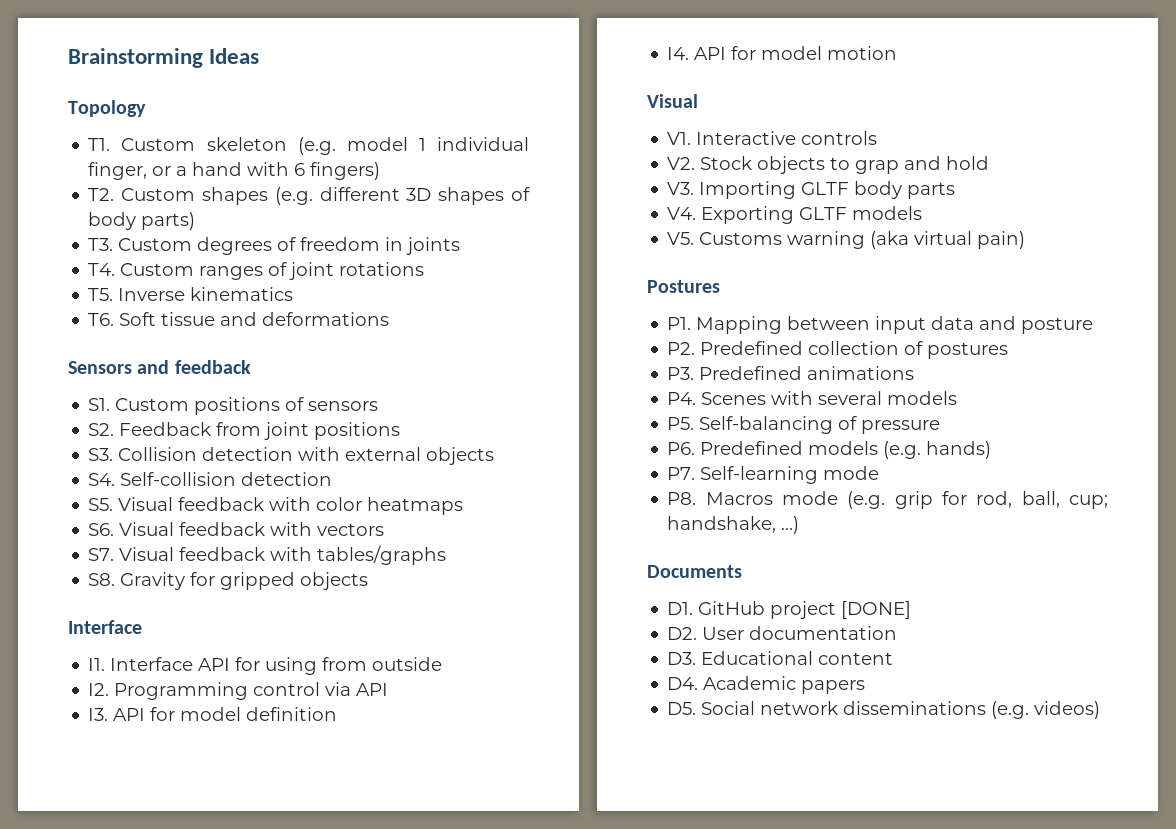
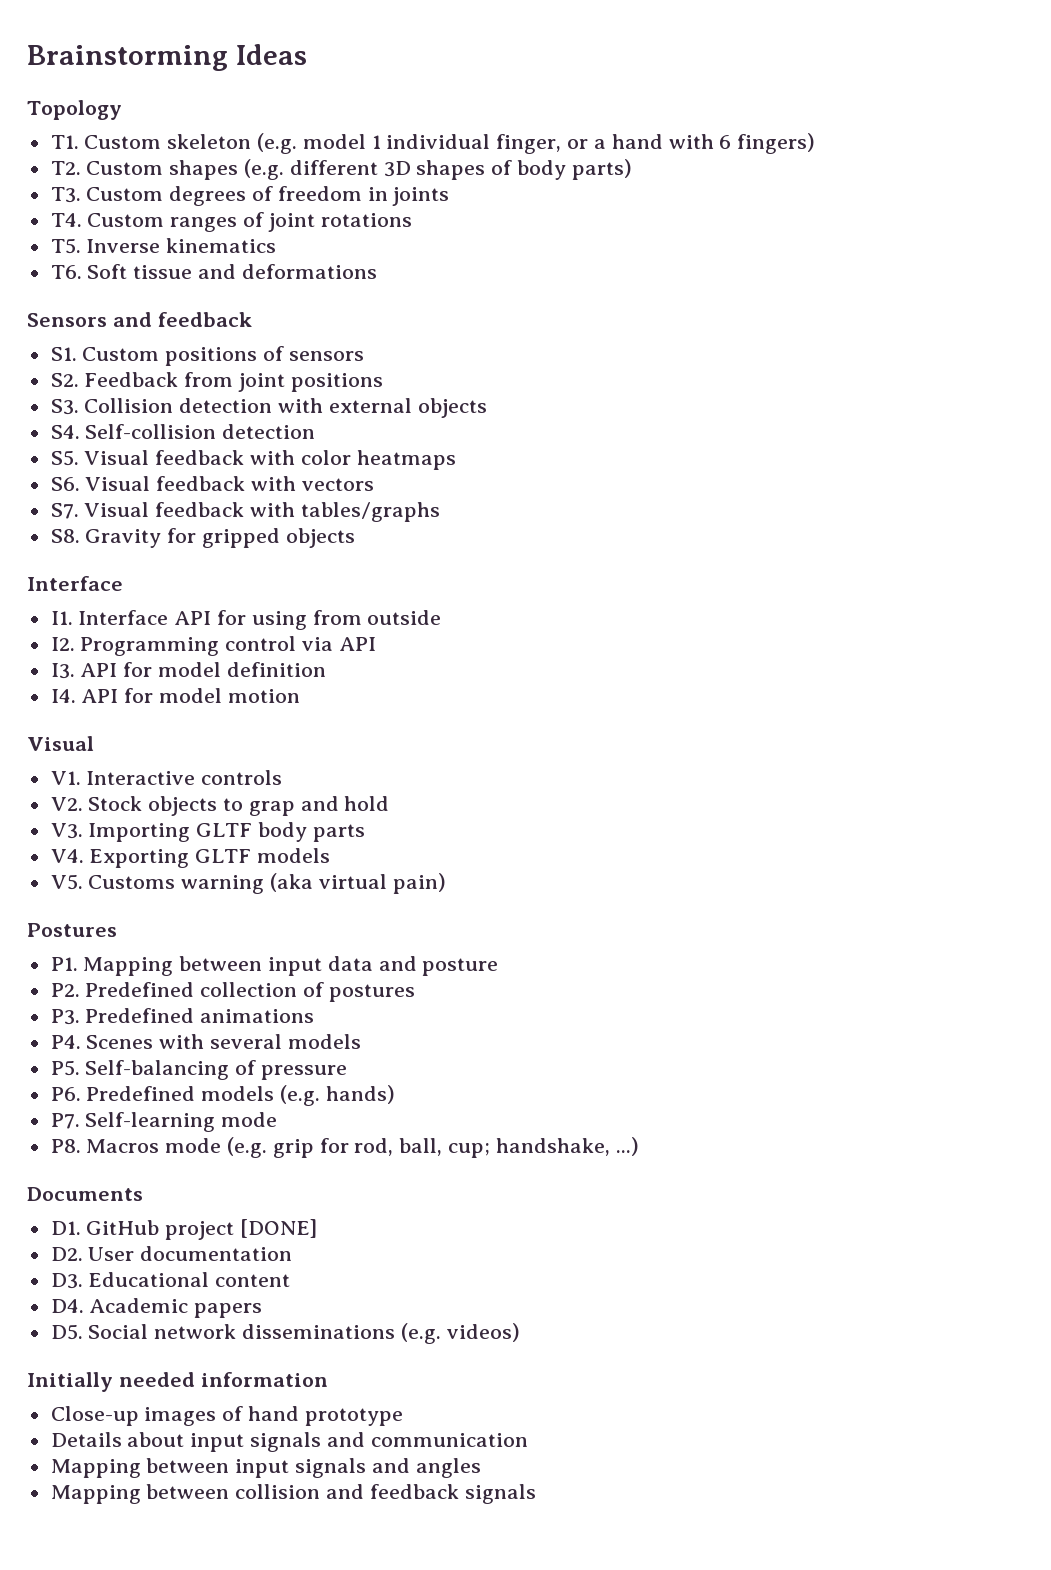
(1101, 710) none -> [27,1372,328,1392] [50,1406,403,1426] [50,1432,528,1452] [50,1458,481,1478] [50,1484,536,1504] // Initially needed information // Close-up images of hand prototype // Details about input signals and communication // Mapping between input signals and angles // Mapping between collision and feedback signals

